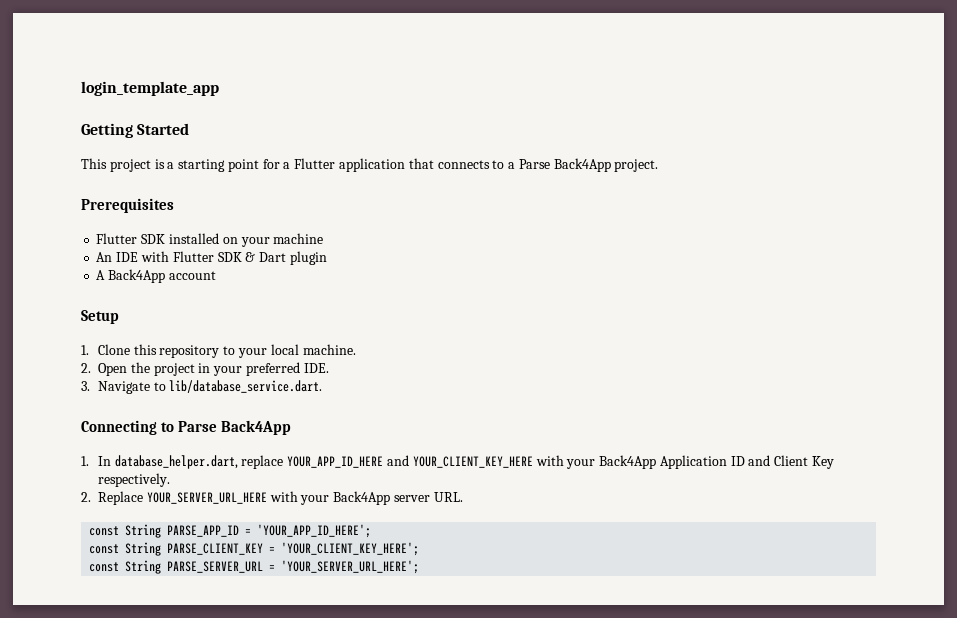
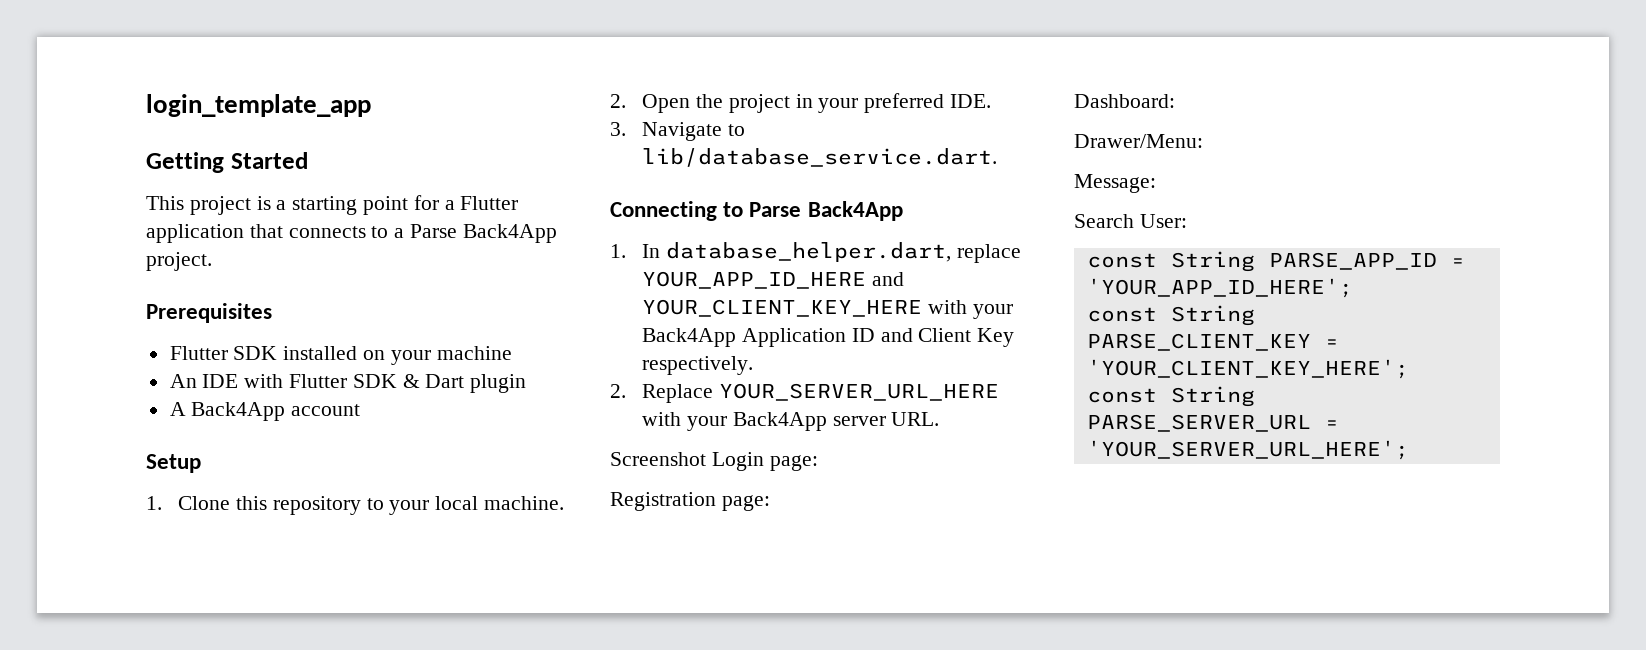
(463, 497) none -> [610,452,818,471] [610,492,770,511] [1074,94,1175,108] [1074,134,1203,148] [1074,174,1156,193] [1074,214,1187,228] // Screenshot Login page: // Registration page: // Dashboard: // Drawer/Menu: // Message: // Search User:

